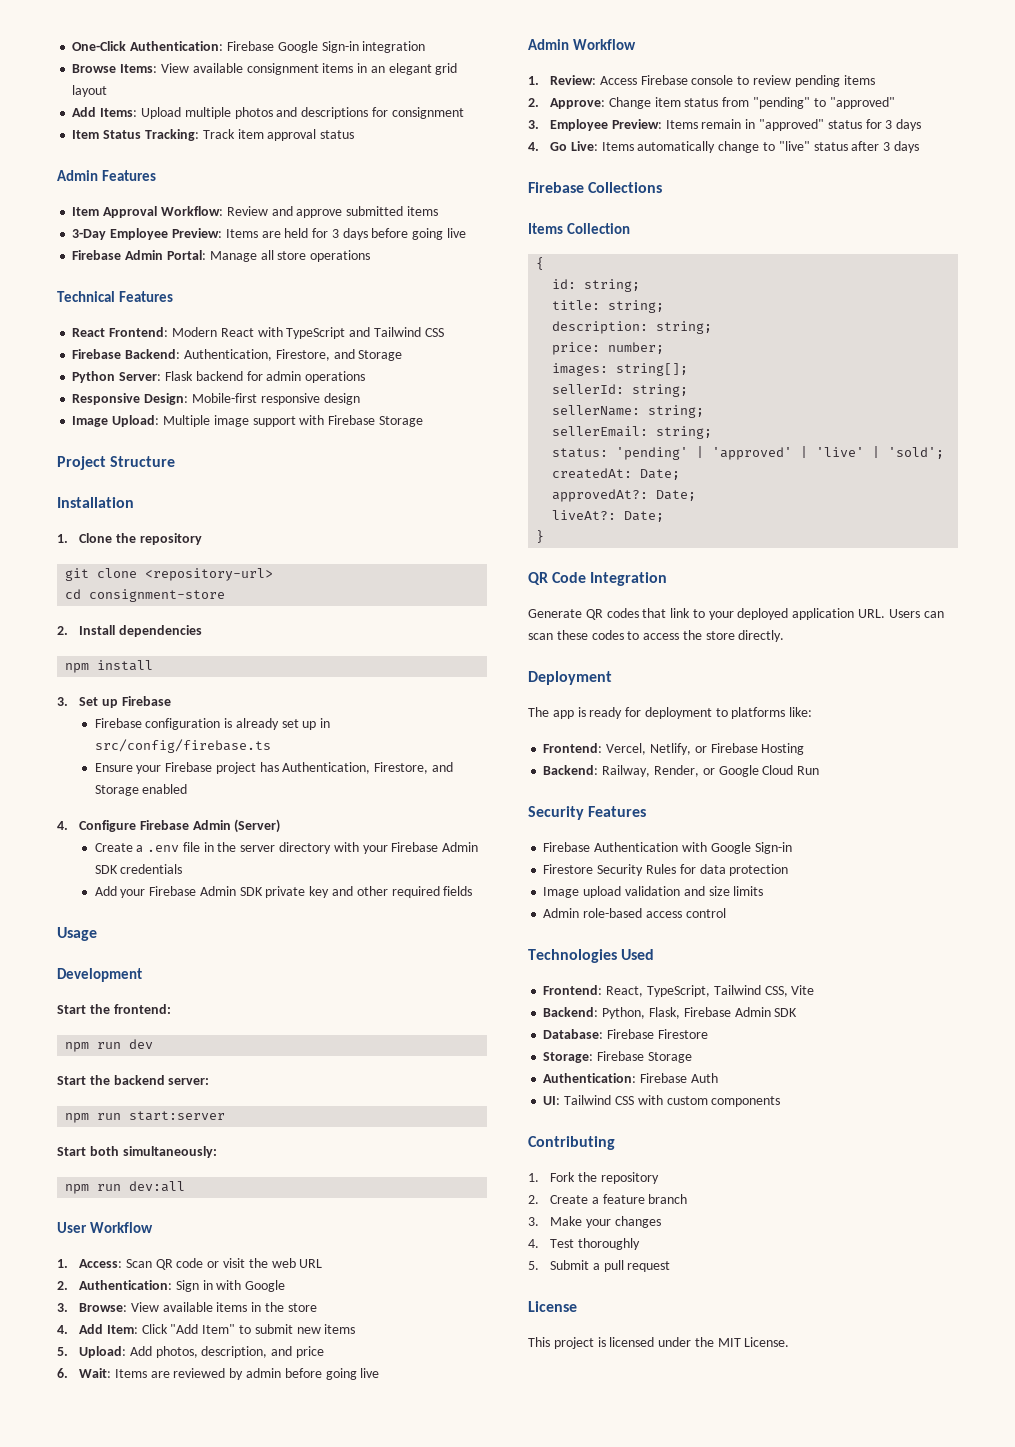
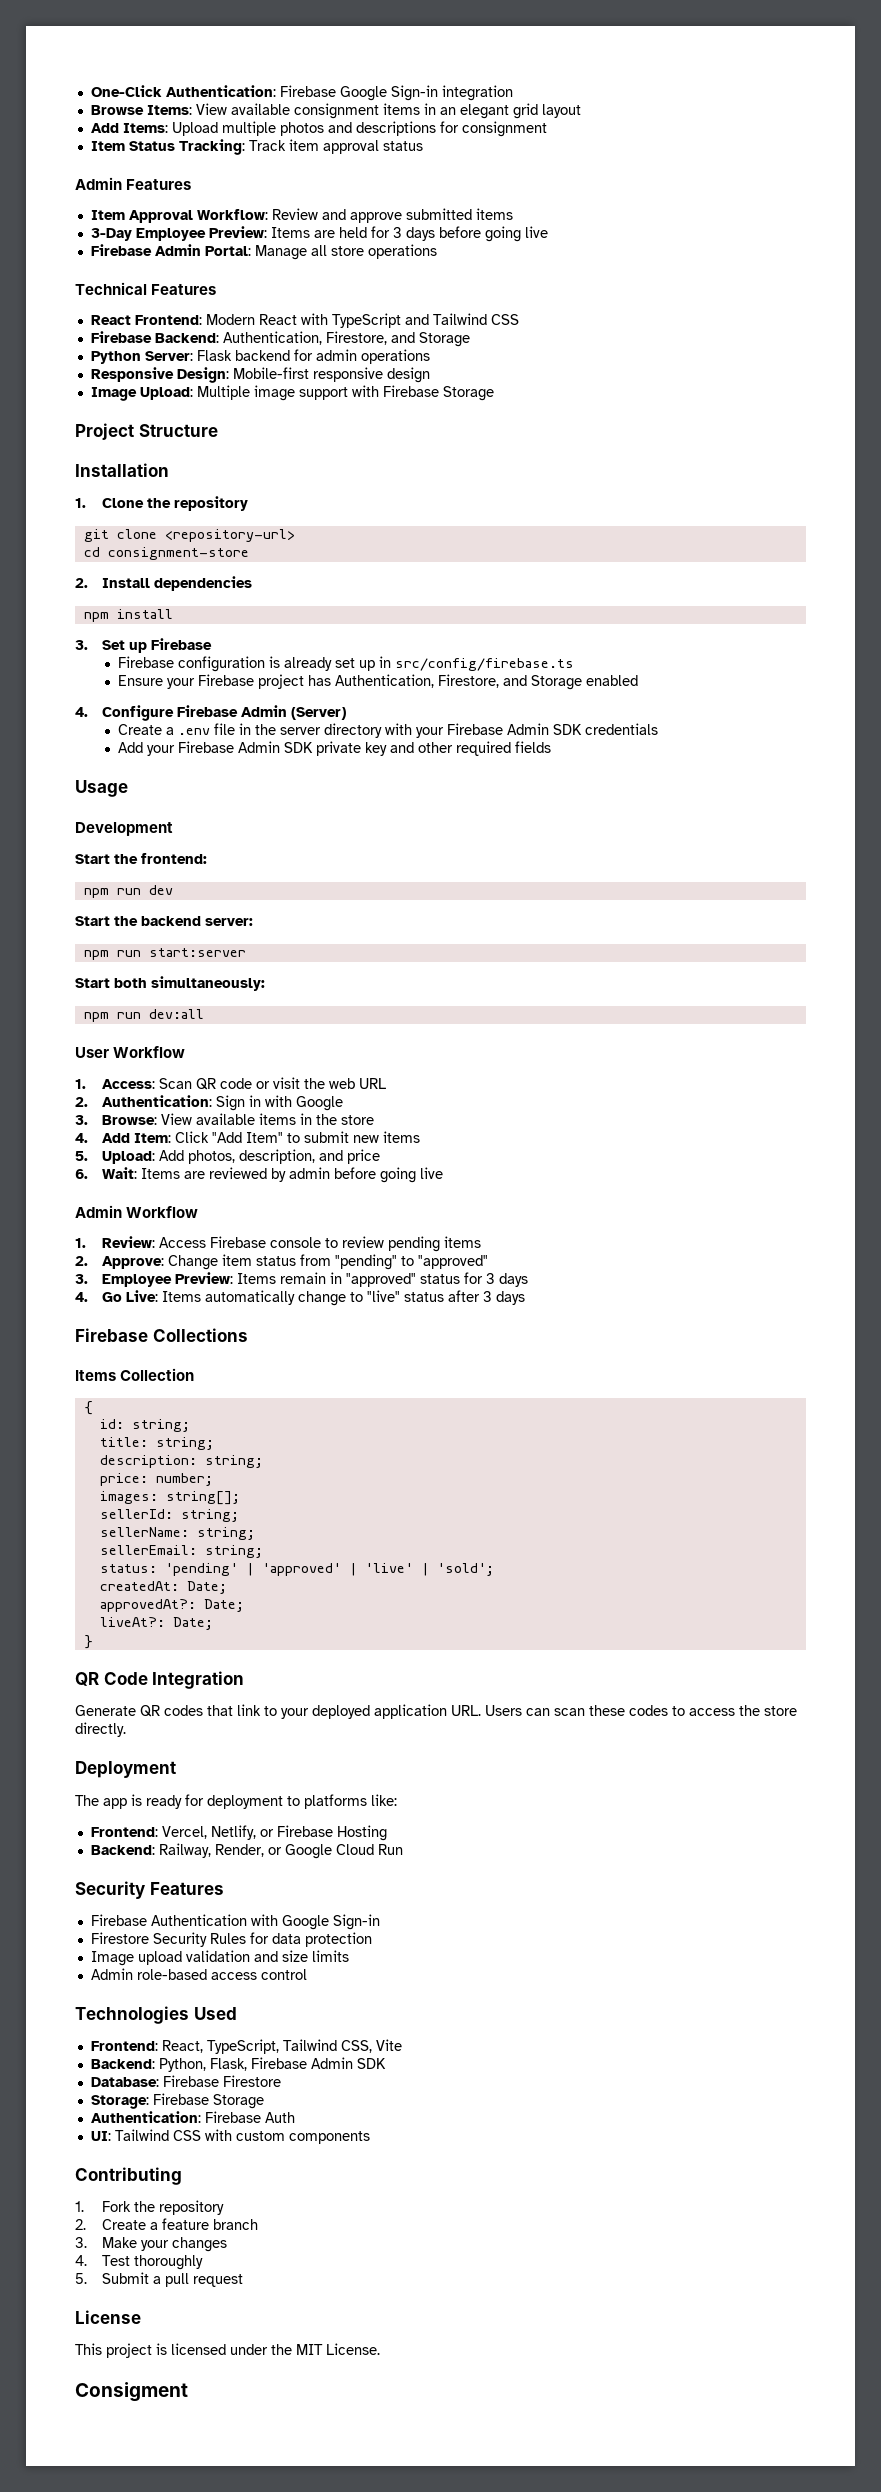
(790, 1342) none -> [75,2382,188,2402] // Consigment

